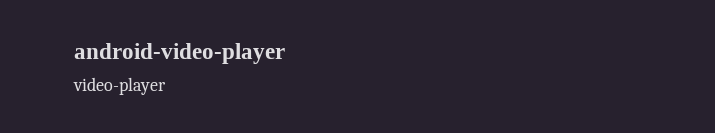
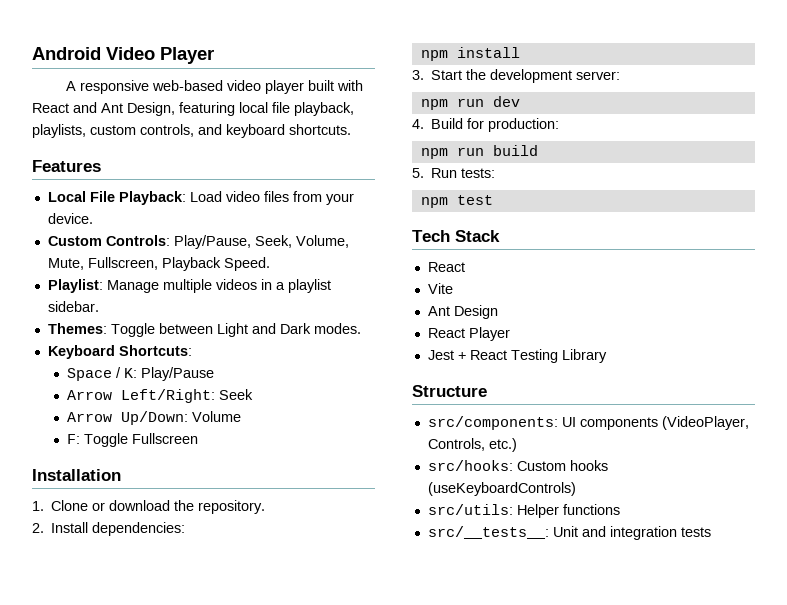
[74,43,285,64] [73,77,166,95] android-video-player // video-player -> [32,47,214,64] [66,80,364,94] [32,102,354,116] [32,124,351,138] [32,160,101,172] [47,191,354,205] [47,213,93,224] [47,235,349,249] [47,257,270,271] [47,279,331,293] [47,301,99,312] [47,323,361,337] [47,345,192,359] [66,367,214,381] [66,389,253,403] [66,411,241,425] [66,433,198,447] [32,469,121,481] [32,500,266,514] [32,522,186,536] [420,47,520,61] [412,69,621,83] [420,96,520,110] [412,118,560,132] [420,145,538,159] [412,168,496,178] [420,195,493,208] [412,230,500,242] [427,262,465,272] [427,283,453,294] [427,305,498,319] [427,327,510,341] [427,349,607,363] [412,385,487,397] [427,416,749,430] [427,438,517,452] [427,460,608,471] [427,482,576,496] [427,504,620,518] [427,526,711,540] Android Video Player // A responsive web-based video player built with React and Ant Design, featuring local file playback, playlists, custom controls, and keyboard shortcuts. // Features // Local File Playback: Load video files from your device. // Custom Controls: Play/Pause, Seek, Volume, Mute, Fullscreen, Playback Speed. // Playlist: Manage multiple videos in a playlist sidebar. // Themes: Toggle between Light and Dark modes. // Keyboard Shortcuts: // Space / K: Play/Pause // Arrow Left/Right: Seek // Arrow Up/Down: Volume // F: Toggle Fullscreen // Installation // 1. Clone or download the repository. // 2. Install dependencies: // npm install // 3. Start the development server: // npm run dev // 4. Build for production: // npm run build // 5. Run tests: // npm test // Tech Stack // React // Vite // Ant Design // React Player // Jest + React Testing Library // Structure // src/components: UI components (VideoPlayer, Controls, etc.) // src/hooks: Custom hooks (useKeyboardControls) // src/utils: Helper functions // src/__tests__: Unit and integration tests

